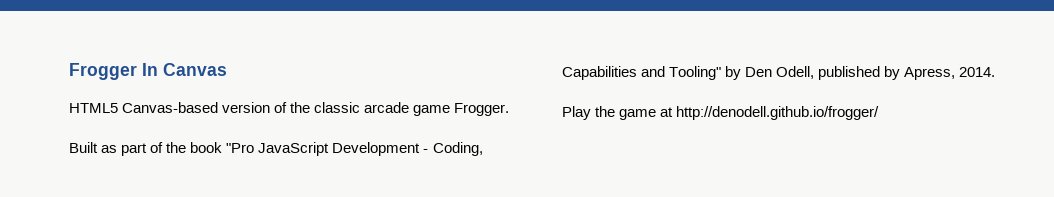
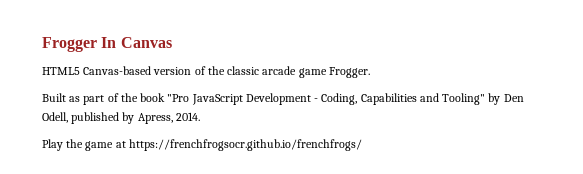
[676,106,880,120] http://denodell.github.io/frogger/ -> [128,139,362,151] https://frenchfrogsocr.github.io/frenchfrogs/

